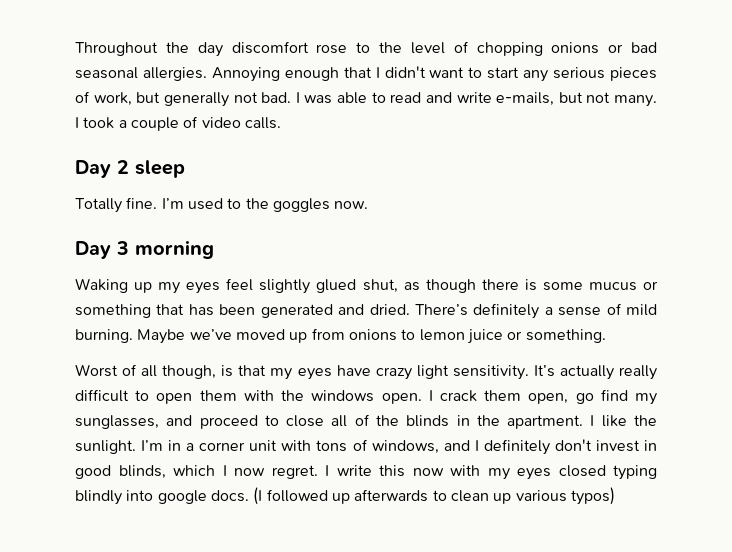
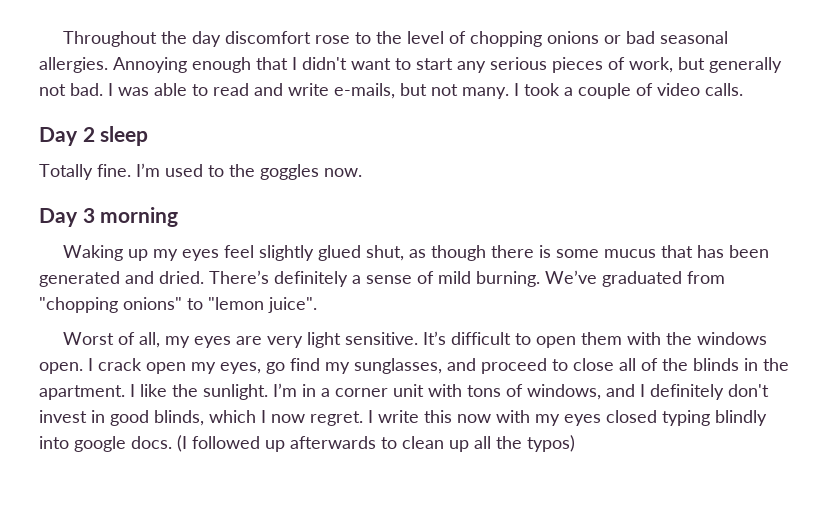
[642,281,658,290] [75,304,151,318] or something -> (657, 253) none
[137,328,606,344] [75,364,657,380] Maybe we’ve moved up from onions to lemon juice or something. // Worst of all though, is that my eyes have crazy light sensitivity. It’s actually really -> [545,270,725,287] [39,297,317,313] [63,331,447,348] We’ve graduated from "chopping onions" to "lemon juice". // Worst of all, my eyes are very light sensitive. It’s
[484,390,569,404] them open, -> [146,362,261,374] open my eyes,
[515,490,567,502] various -> [474,436,522,449] all the

